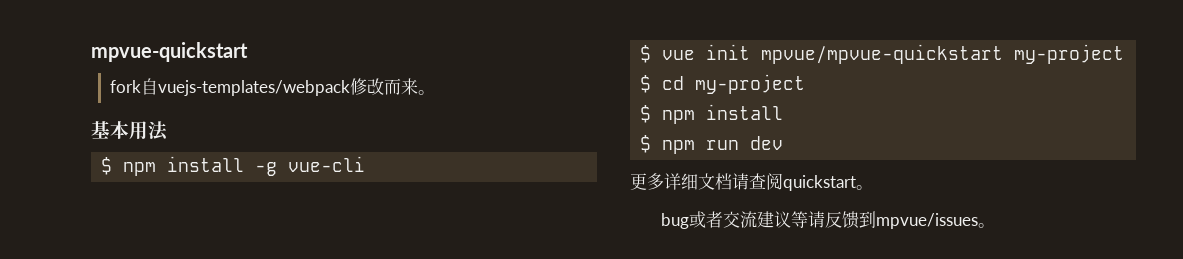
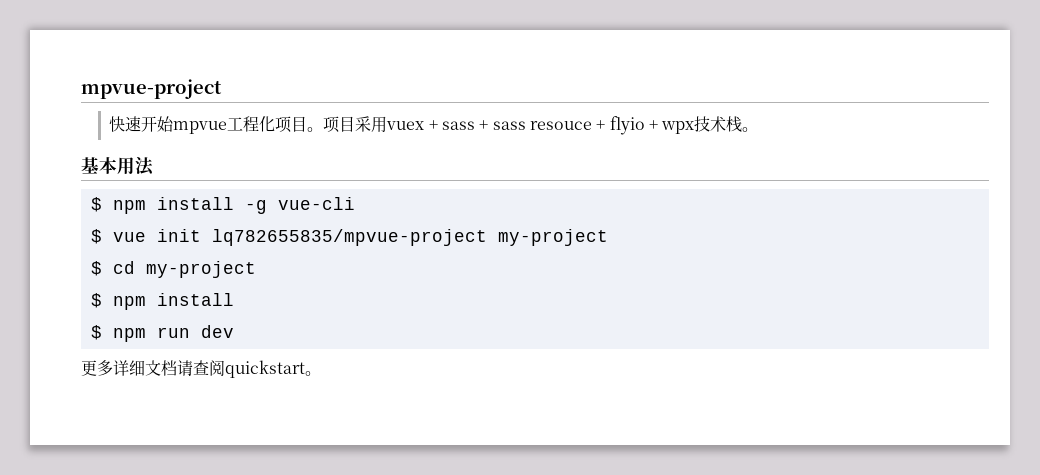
[91,42,248,62] [110,78,419,96] mpvue-quickstart // fork自vuejs-templates/webpack修改而来 -> [81,79,222,99] [109,116,743,135] mpvue-project // 快速开始mpvue工程化项目。项目采用vuex + sass + sass resouce + flyio + wpx技术栈
[761,44,1004,64] mpvue/mpvue-quickstart -> [211,229,487,246] lq782655835/mpvue-project
[660,211,995,229] // bug或者交流建议等请反馈到mpvue/issues。 -> (321, 373) none

